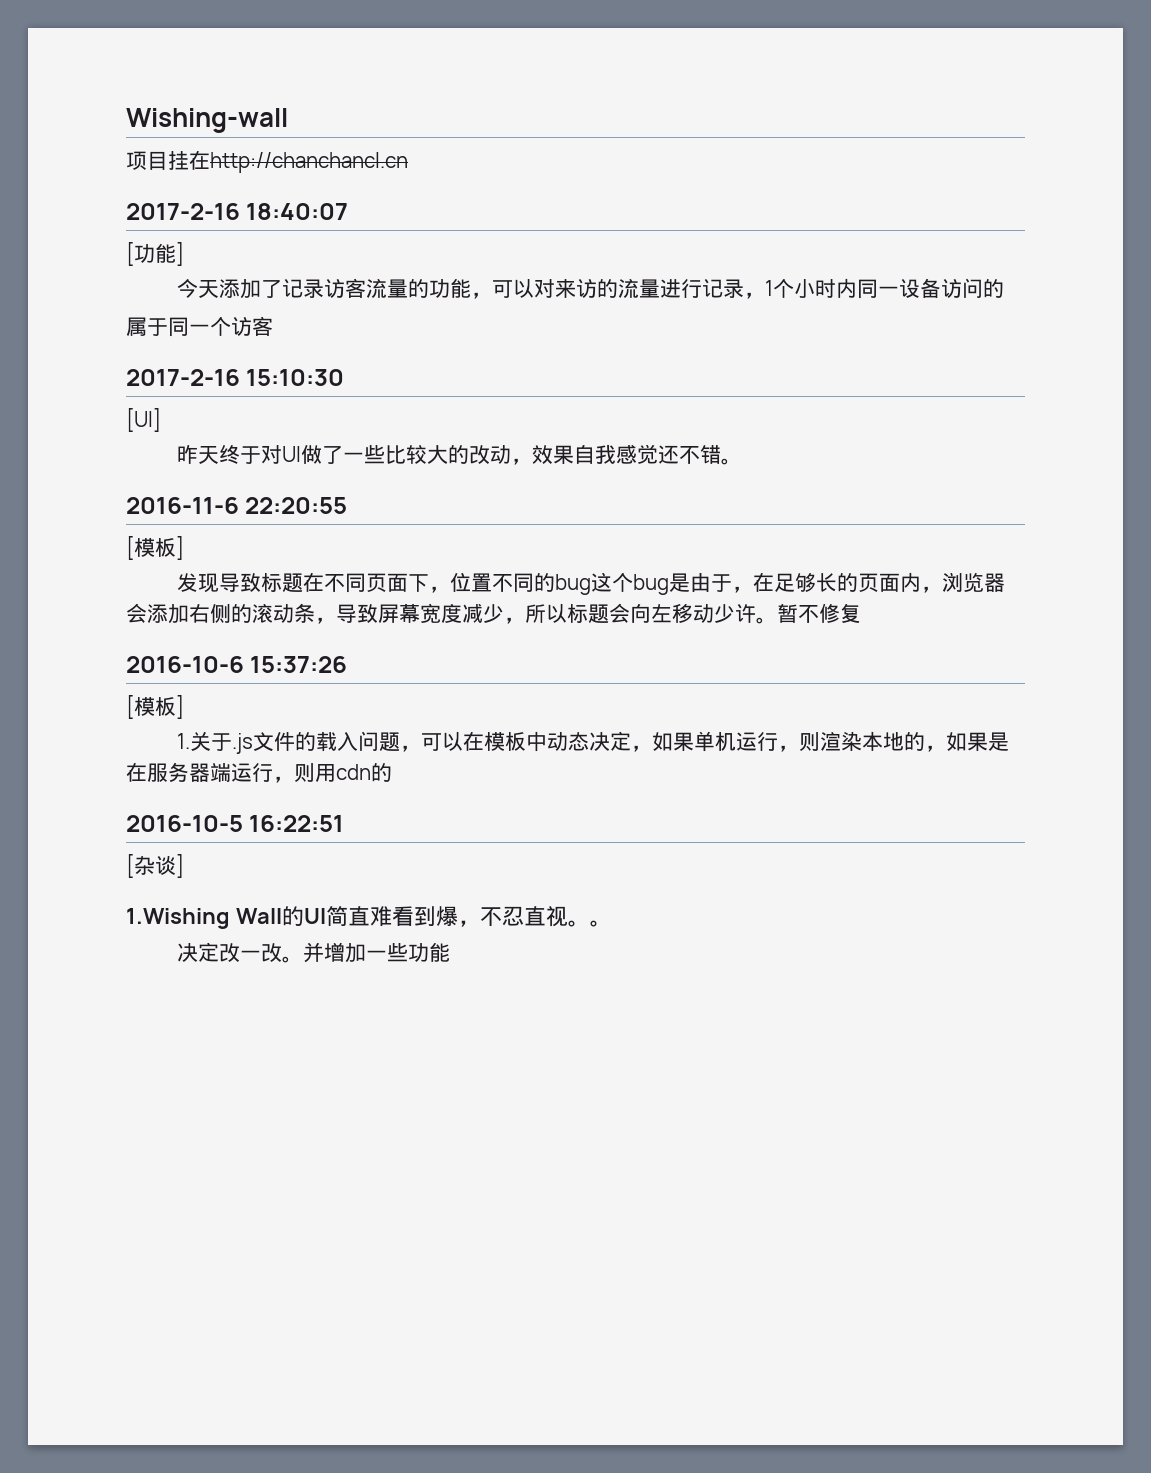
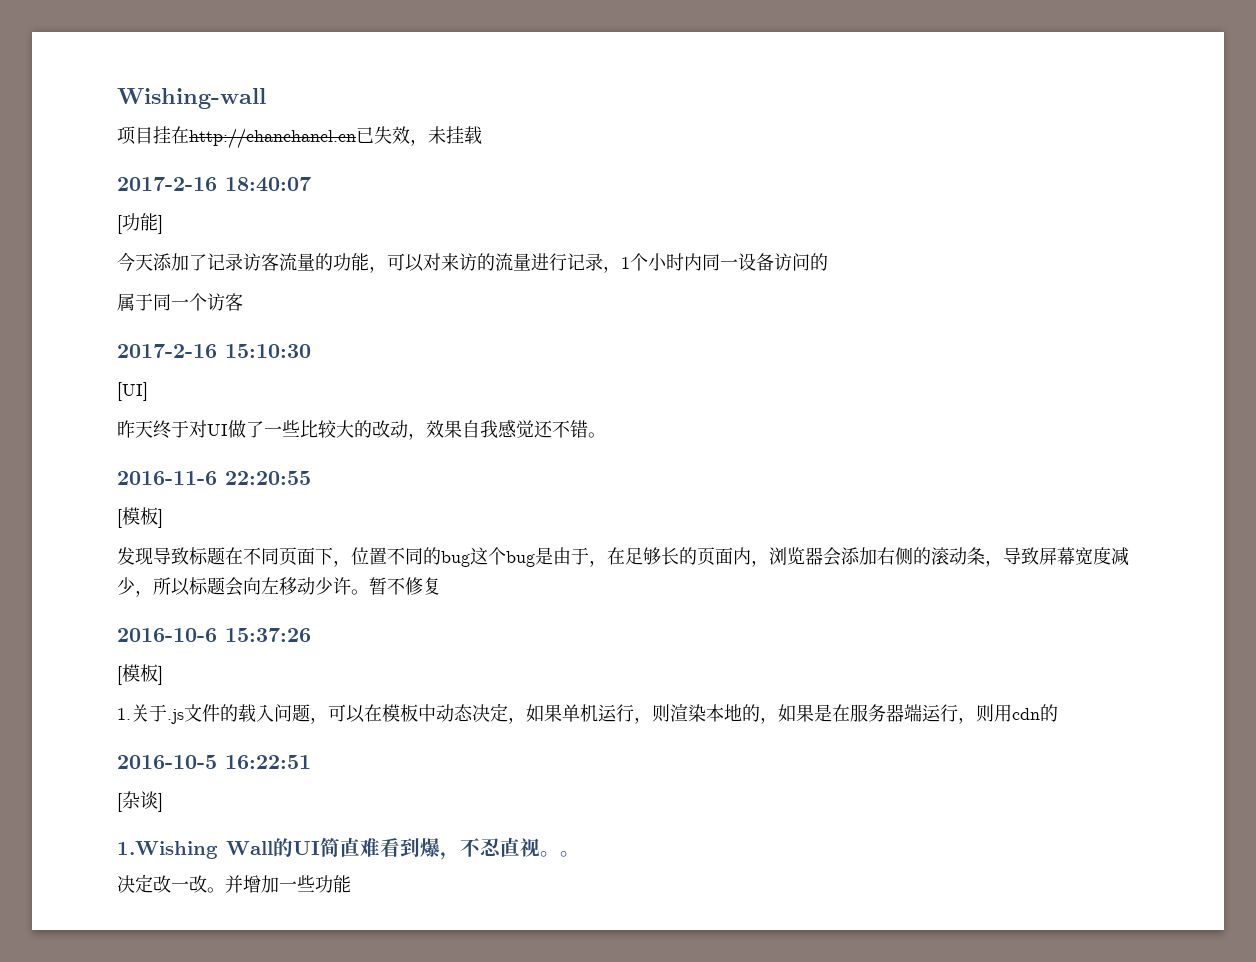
(408, 162) none -> [356,126,482,146] 已失效，未挂载

